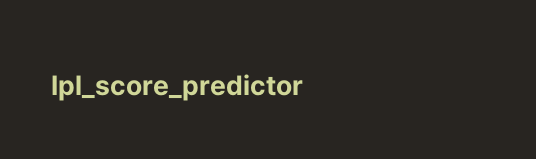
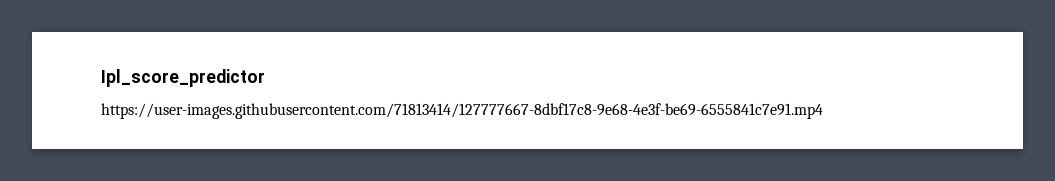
(303, 87) none -> [101,103,823,119] // https://user-images.githubusercontent.com/71813414/127777667-8dbf17c8-9e68-4e3f-be69-6555841c7e91.mp4

